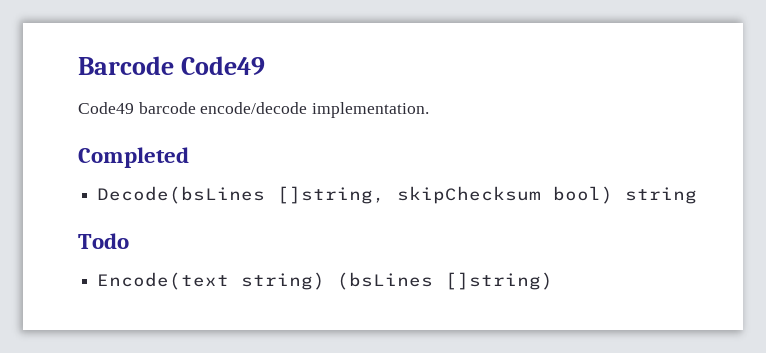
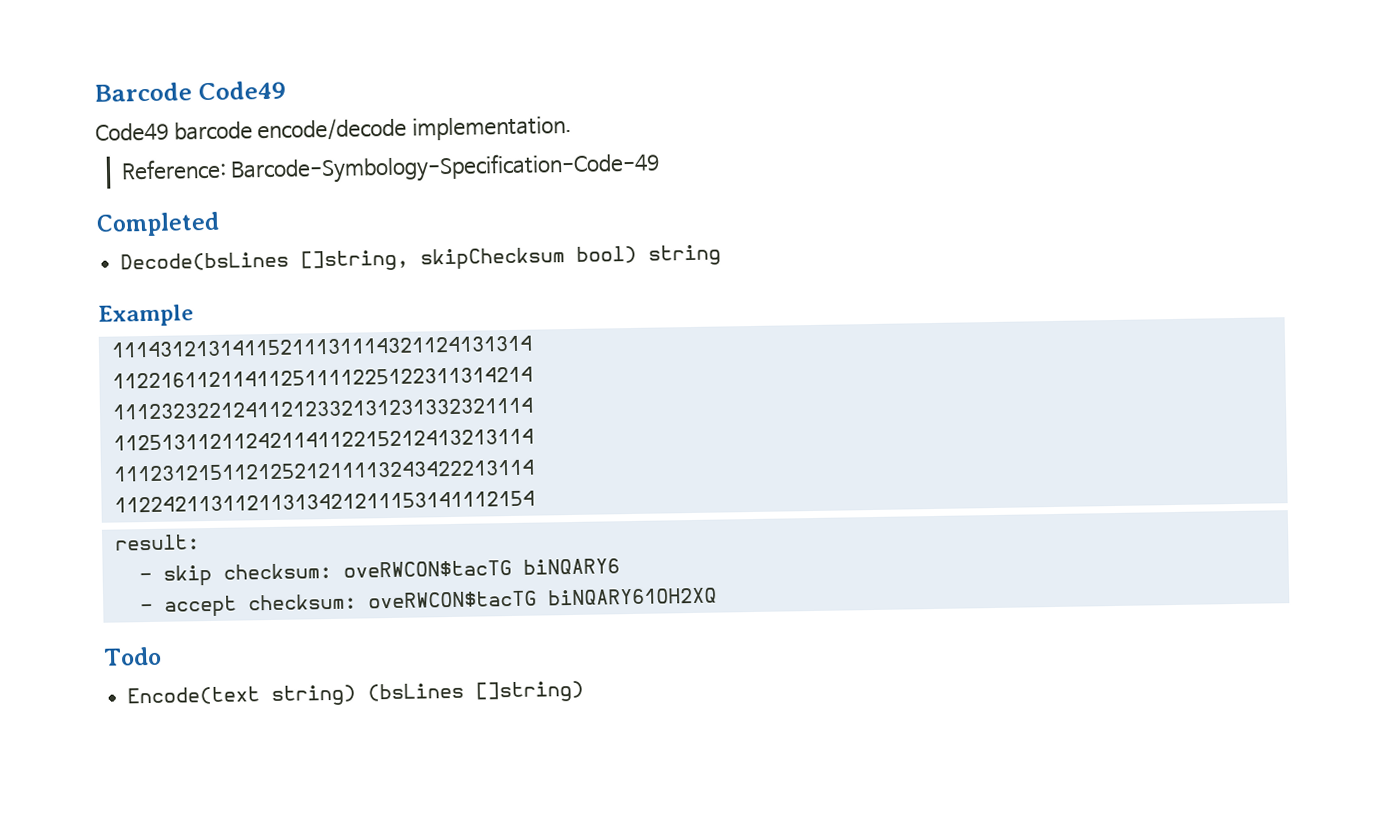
(430, 110) none -> [120,151,661,185] // Reference: Barcode-Symbology-Specification-Code-49
(698, 195) none -> [98,304,194,327] [110,335,533,358] [111,366,533,389] [111,397,534,420] [112,428,534,451] [112,459,535,482] [113,490,535,513] [114,534,200,551] [138,558,620,587] [139,587,717,618] // Example // 11143121314115211131114321124131314 // 11221611211411251111225122311314214 // 11123232212411212332131231332321114 // 11251311211242114112215212413213114 // 11123121511212521211113243422213114 // 11224211311211313421211153141112154 // result: // - skip checksum: oveRWCON$tacTG biNQARY6 // - accept checksum: oveRWCON$tacTG biNQARY61OH2XQ

